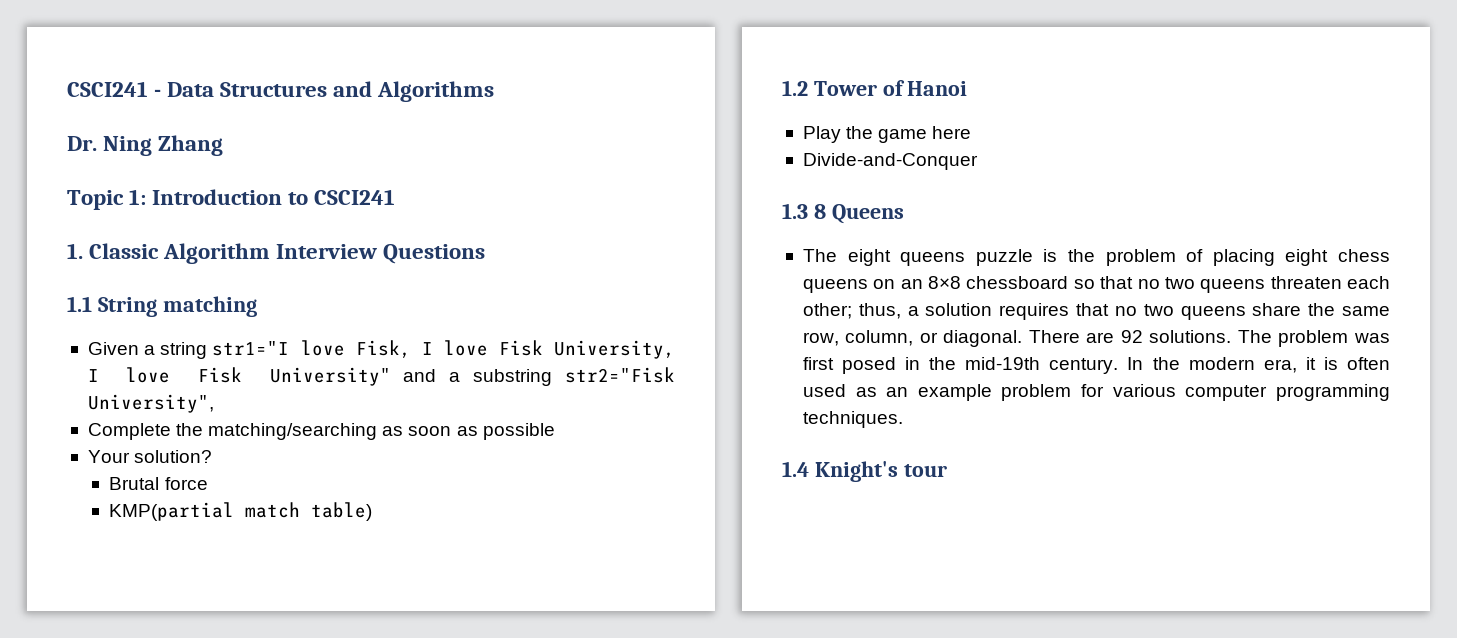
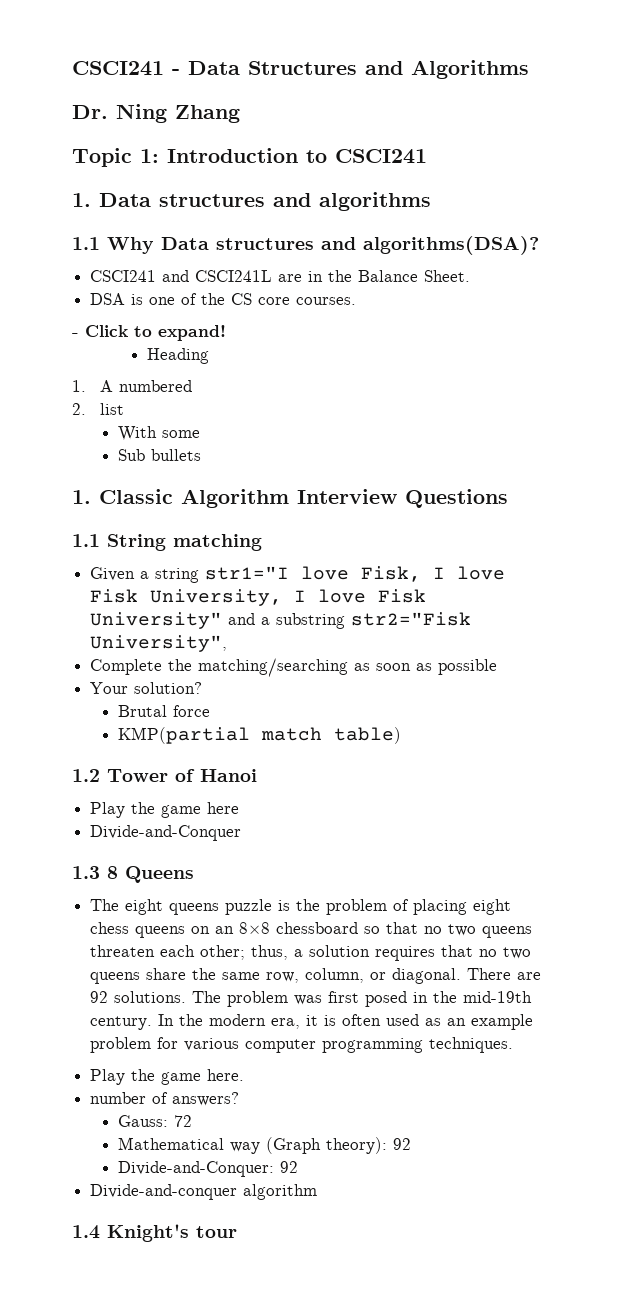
(396, 197) none -> [72,192,431,211] [72,236,539,255] [90,270,471,282] [90,293,357,305] [72,325,226,341] [146,348,209,364] [72,380,193,392] [72,403,125,415] [118,426,201,441] [118,449,202,461] // 1. Data structures and algorithms // 1.1 Why Data structures and algorithms(DSA)? // CSCI241 and CSCI241L are in the Balance Sheet. // DSA is one of the CS core courses. // - Click to expand! // Heading // 1. A numbered // 2. list // With some // Sub bullets
(903, 419) none -> [90,1069,245,1085] [90,1092,240,1106] [118,1115,193,1127] [118,1137,412,1154] [118,1161,299,1177] [90,1184,318,1200] // Play the game here. // number of answers? // Gauss: 72 // Mathematical way (Graph theory): 92 // Divide-and-Conquer: 92 // Divide-and-conquer algorithm

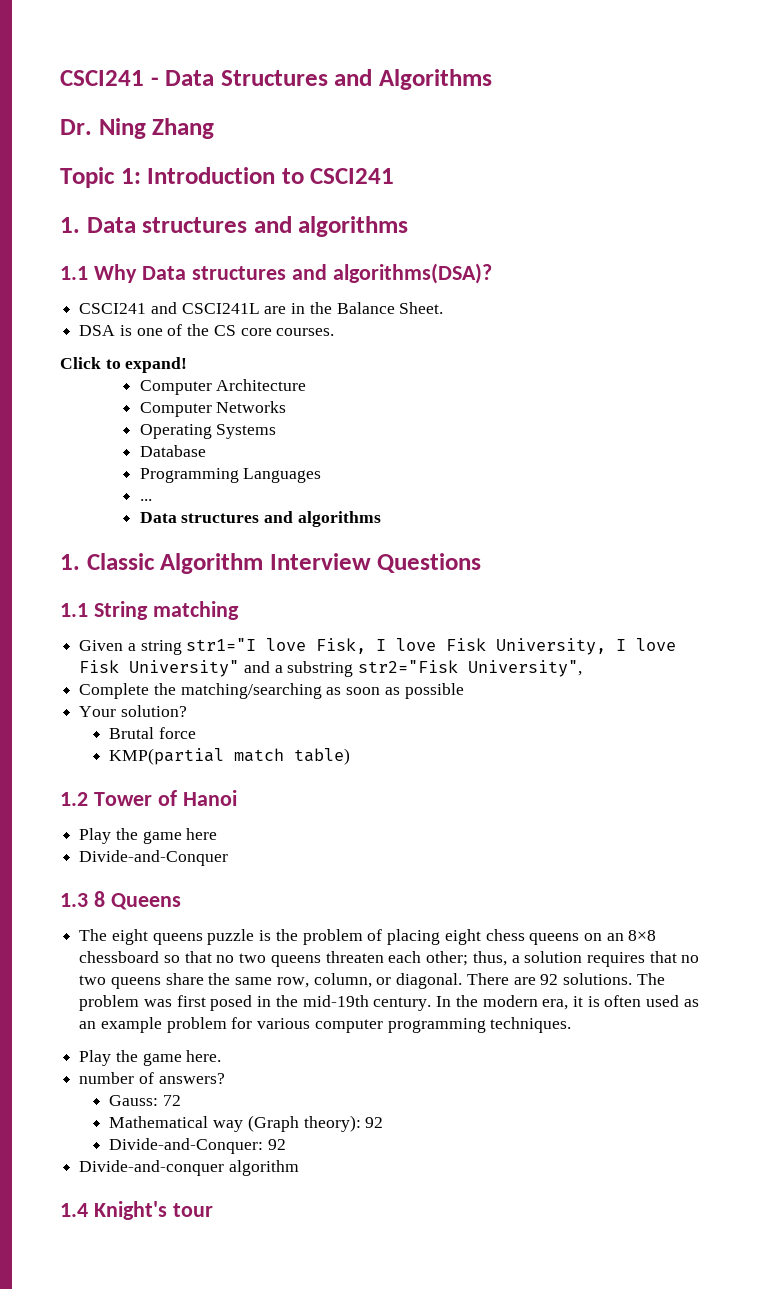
[72,333,79,337] - -> (335, 332) none
[146,348,209,364] [72,380,193,392] [72,403,125,415] [118,426,201,441] [118,449,202,461] Heading // 1. A numbered // 2. list // With some // Sub bullets -> [139,379,307,395] [139,401,287,417] [139,424,277,439] [139,445,206,457] [139,468,322,483] [139,499,152,501] [139,511,381,527] Computer Architecture // Computer Networks // Operating Systems // Database // Programming Languages // ... // Data structures and algorithms

